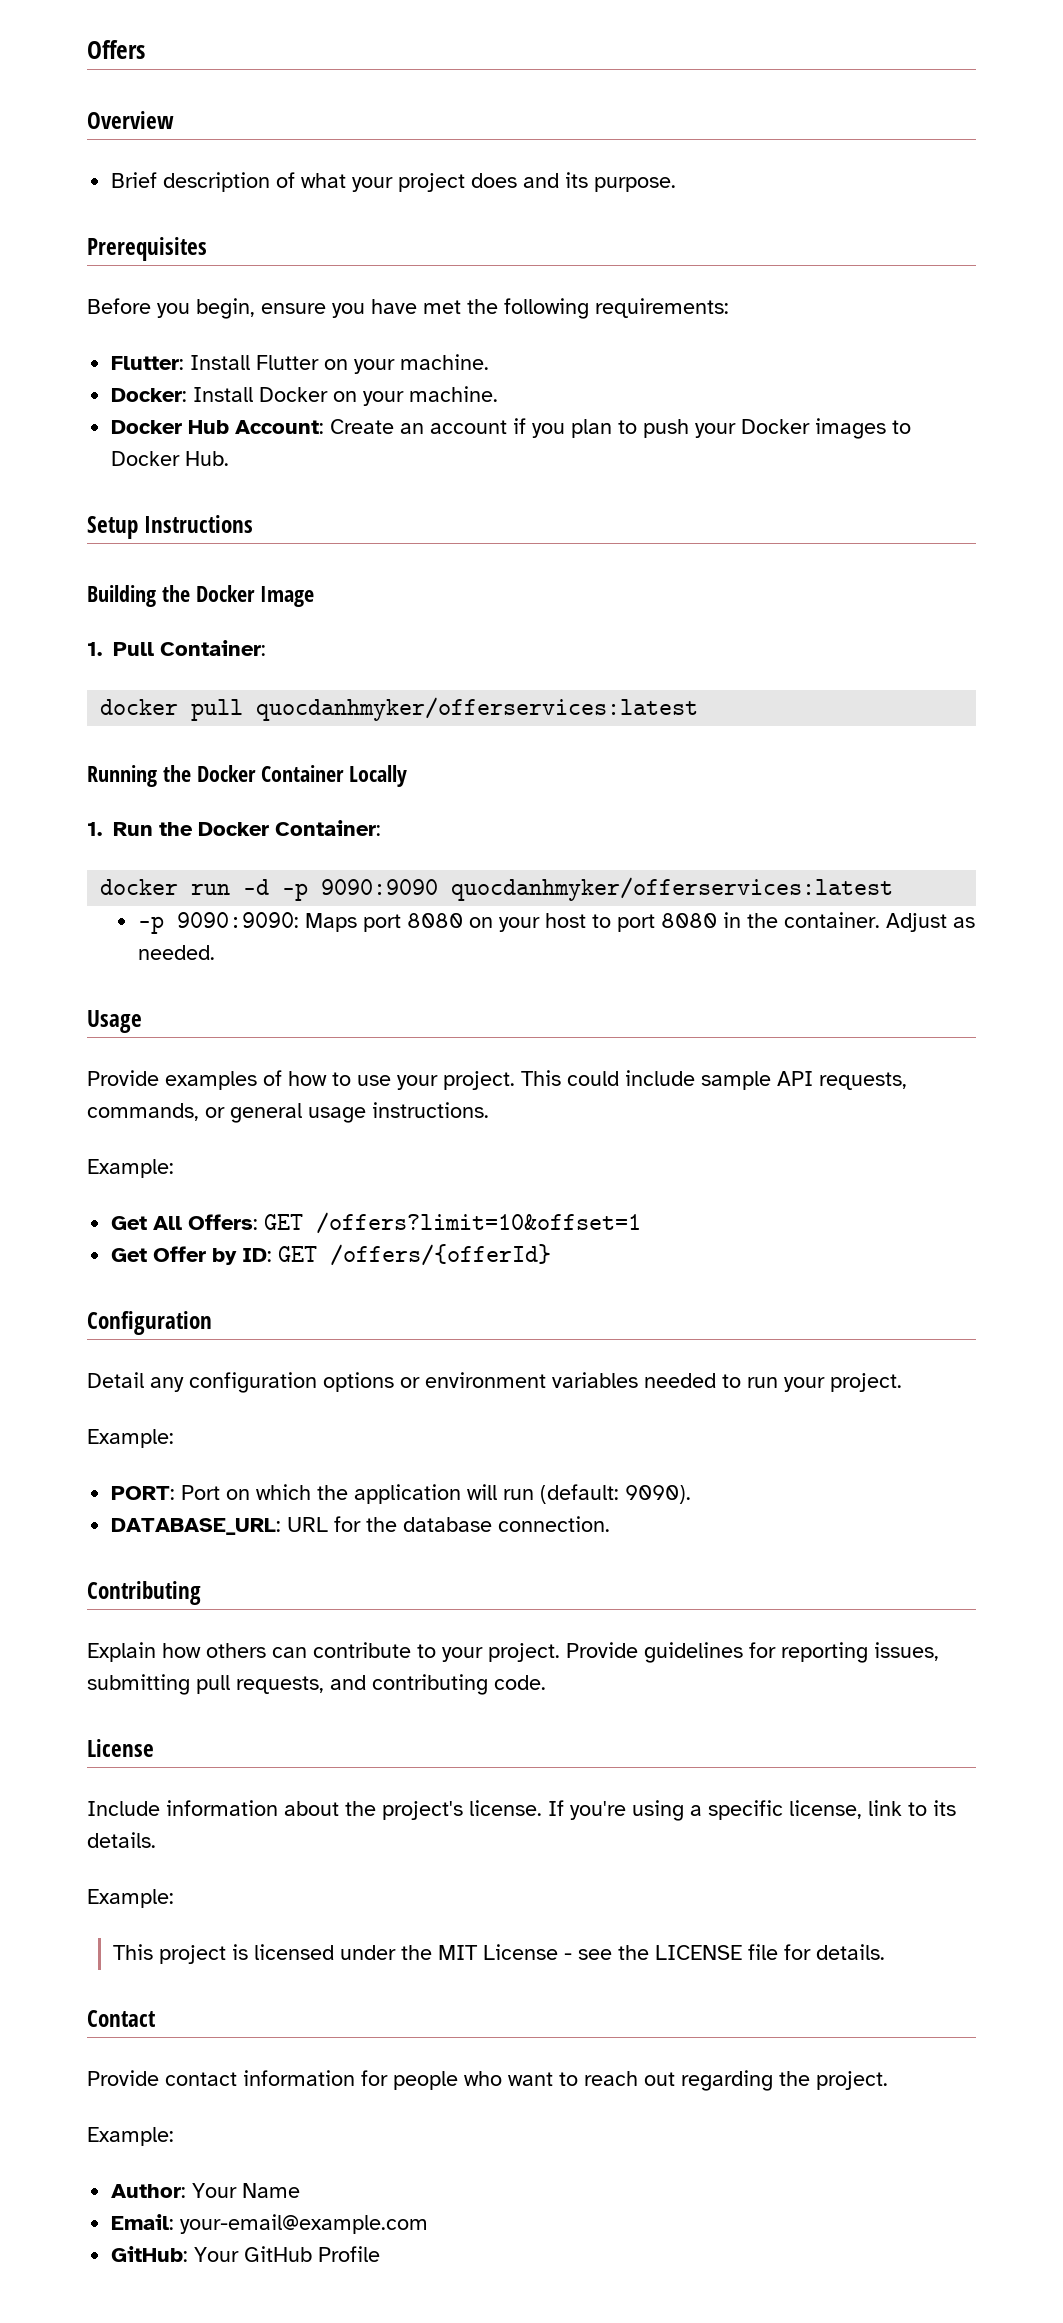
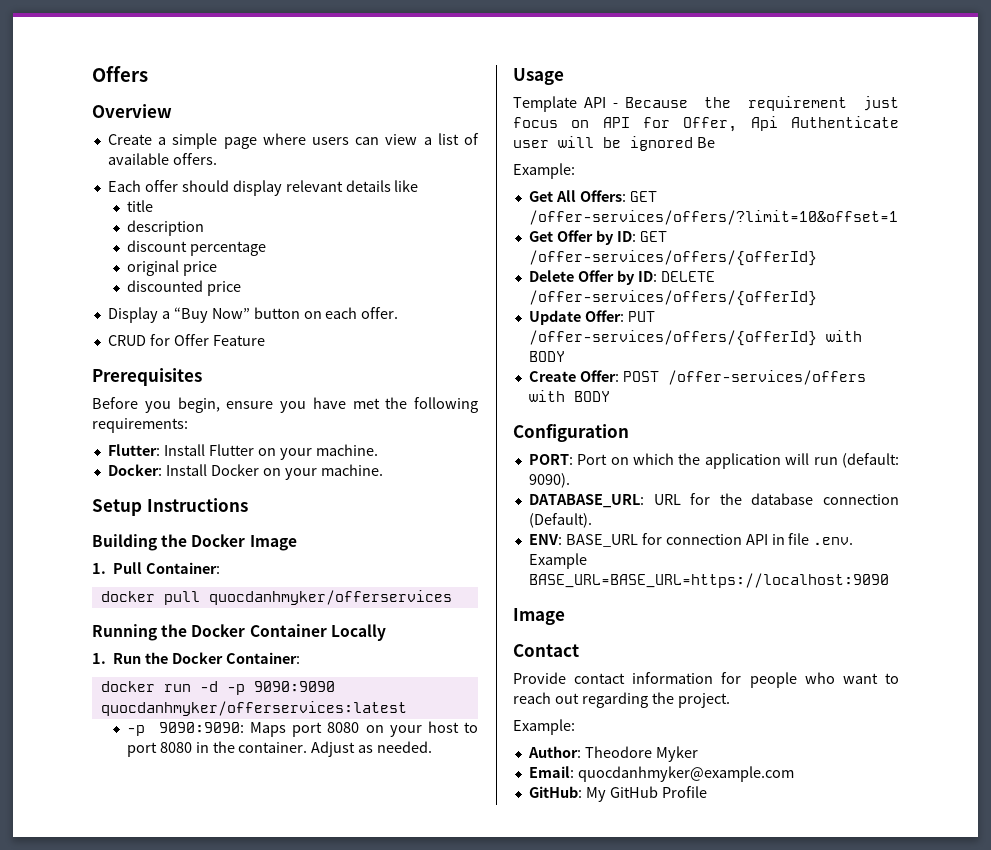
[111,172,677,192] Brief description of what your project does and its purpose. -> [107,133,479,149] [107,153,217,165] [107,180,419,196] [126,200,153,212] [126,220,204,236] [126,240,266,256] [126,260,217,276] [126,280,241,296] [107,307,399,323] [107,334,265,346] Create a simple page where users can view a list of available offers. // Each offer should display relevant details like // title // description // discount percentage // original price // discounted price // Display a “Buy Now” button on each offer. // CRUD for Offer Feature
[111,418,912,439] [111,451,230,466] // Docker Hub Account: Create an account if you plan to push your Docker images to Docker Hub. -> (383, 470) none
[256,697,699,721] quocdanhmyker/offerservices:latest -> [208,590,452,605] quocdanhmyker/offerservices
[87,1070,907,1090] [87,1102,489,1123] Provide examples of how to use your project. This could include sample API requests, commands, or general usage instructions. -> [513,96,899,112] [513,116,899,132] [513,136,715,151] Template API - Because the requirement just focus on API for Offer, Api Authenticate user will be ignored Be
[316,1212,642,1234] /offers?limit=10&offset=1 -> [528,210,898,225] /offer-services/offers/?limit=10&offset=1
[330,1244,552,1266] [87,1311,212,1335] [87,1372,902,1393] [87,1429,174,1448] /offers/{offerId} // Configuration // Detail any configuration options or environment variables needed to run your project. // Example: -> [528,250,817,266] [528,270,715,285] [528,290,817,306] [528,310,655,325] [528,330,862,346] [528,351,565,362] [528,370,866,385] [528,390,610,402] [513,424,629,442] /offer-services/offers/{offerId} // Delete Offer by ID: DELETE /offer-services/offers/{offerId} // Update Offer: PUT /offer-services/offers/{offerId} with BODY // Create Offer: POST /offer-services/offers with BODY // Configuration
[498,1516,611,1532] [87,1581,201,1605] [87,1642,939,1663] [87,1674,546,1695] [87,1739,154,1757] [87,1800,956,1821] [87,1832,156,1848] [87,1889,174,1908] [113,1944,886,1964] connection. // Contributing // Explain how others can contribute to your project. Provide guidelines for reporting issues, submitting pull requests, and contributing code. // License // Include information about the project's license. If you're using a specific license, link to its details. // Example: // This project is licensed under the MIT License - see the LICENSE file for details. -> [823,494,899,505] [528,513,592,528] [528,533,854,547] [528,553,587,569] [528,573,889,588] [513,608,565,625] connection (Default). // ENV: BASE_URL for connection API in file .env. Example BASE_URL=BASE_URL=https://localhost:9090 // Image
[192,2183,301,2198] Your Name -> [584,746,698,762] Theodore Myker
[180,2214,429,2234] your-email@example.com -> [577,766,794,782] quocdanhmyker@example.com
[194,2247,240,2262] Your -> [585,787,606,802] My

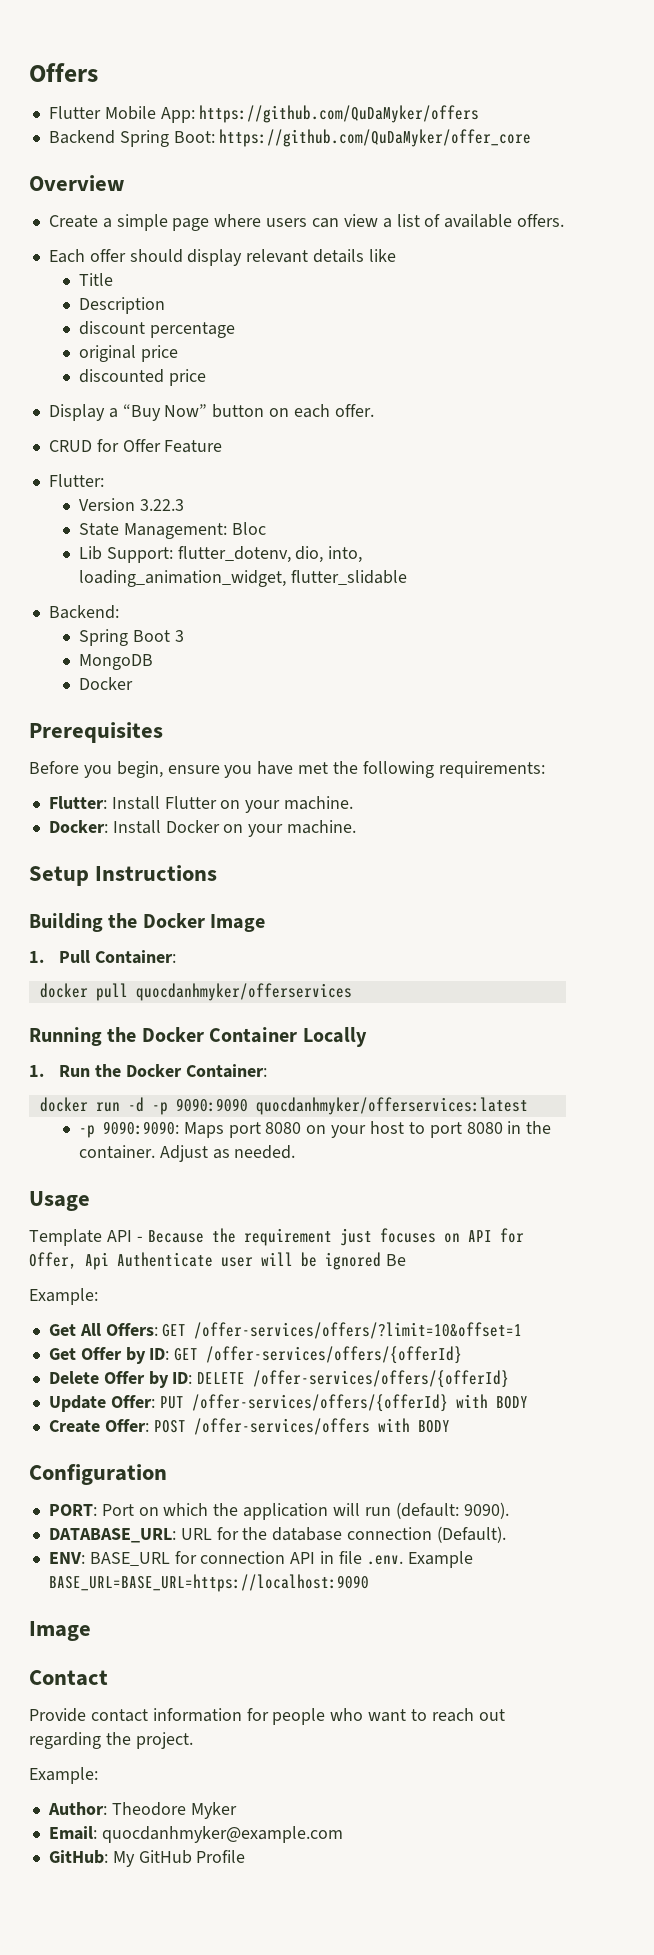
(148, 74) none -> [48,105,480,123] [48,129,532,147] // Flutter Mobile App: https://github.com/QuDaMyker/offers // Backend Spring Boot: https://github.com/QuDaMyker/offer_core
[126,200,153,212] [126,220,204,236] title // description -> [78,273,113,286] [78,297,165,314] Title // Description
(265, 340) none -> [48,474,104,487] [78,498,184,511] [78,522,266,539] [78,546,363,563] [78,570,407,587] [48,605,119,619] [78,629,184,646] [78,654,153,670] [78,677,133,690] // Flutter: // Version 3.22.3 // State Management: Bloc // Lib Support: flutter_dotenv, dio, into, loading_animation_widget, flutter_slidable // Backend: // Spring Boot 3 // MongoDB // Docker
[513,117,558,128] focus -> [379,1228,436,1243] focuses

